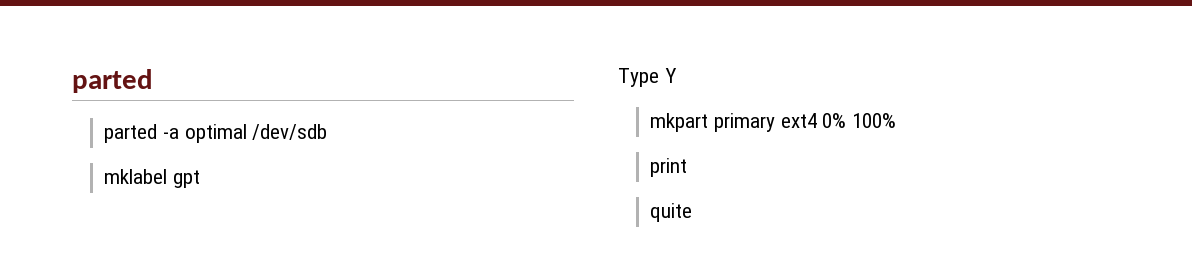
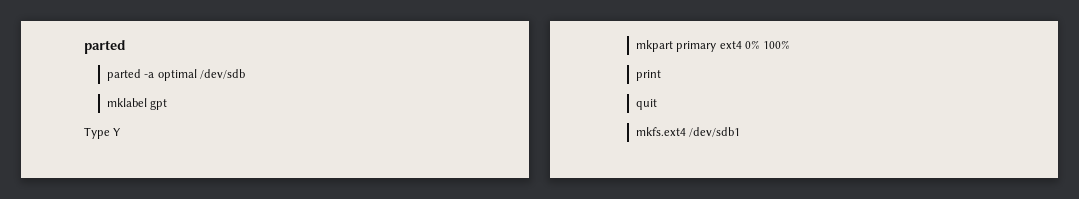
[650,203,693,222] quite -> [635,99,657,110] [635,127,741,137] quit // mkfs.ext4 /dev/sdb1

